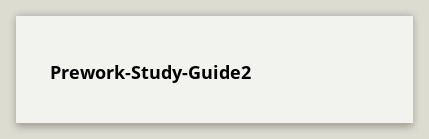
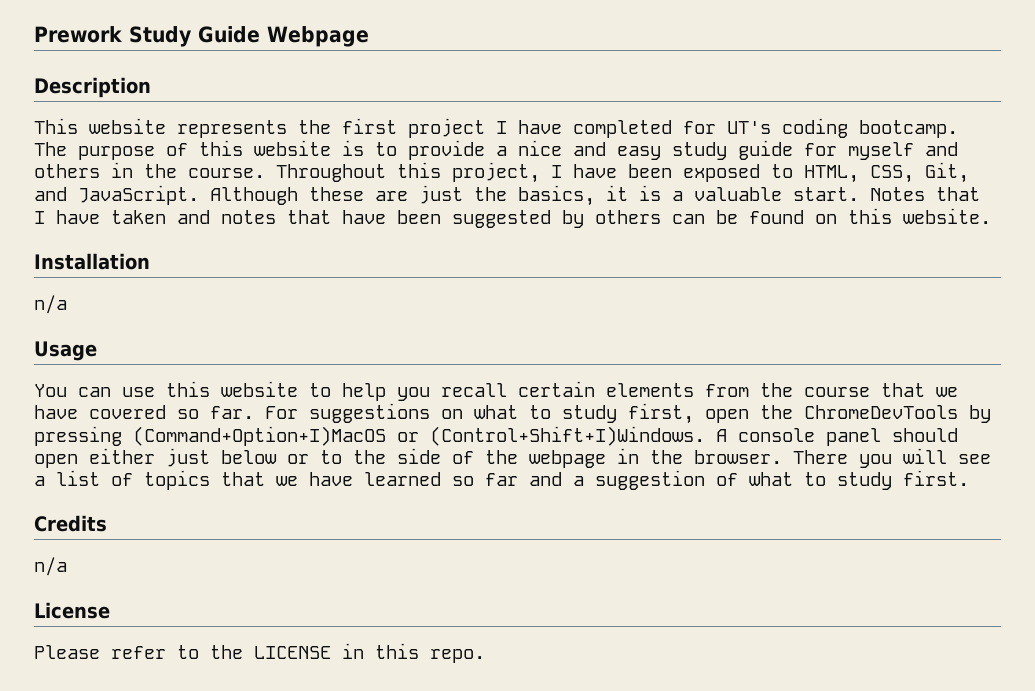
[50,65,251,83] Prework-Study-Guide2 -> [34,26,369,47] [34,77,151,98] [34,118,958,138] [34,140,958,160] [34,162,969,183] [34,185,980,206] [34,208,991,228] [34,253,150,270] [34,295,67,314] [34,341,97,361] [34,381,958,401] [34,403,991,424] [34,426,958,446] [34,448,991,468] [34,470,969,490] [34,515,107,532] [34,557,67,576] [34,602,110,619] [34,643,485,663] Prework Study Guide Webpage // Description // This website represents the first project I have completed for UT's coding bootcamp. The purpose of this website is to provide a nice and easy study guide for myself and others in the course. Throughout this project, I have been exposed to HTML, CSS, Git, and JavaScript. Although these are just the basics, it is a valuable start. Notes that I have taken and notes that have been suggested by others can be found on this website. // Installation // n/a // Usage // You can use this website to help you recall certain elements from the course that we have covered so far. For suggestions on what to study first, open the ChromeDevTools by pressing (Command+Option+I)MacOS or (Control+Shift+I)Windows. A console panel should open either just below or to the side of the webpage in the browser. There you will see a list of topics that we have learned so far and a suggestion of what to study first. // Credits // n/a // License // Please refer to the LICENSE in this repo.

